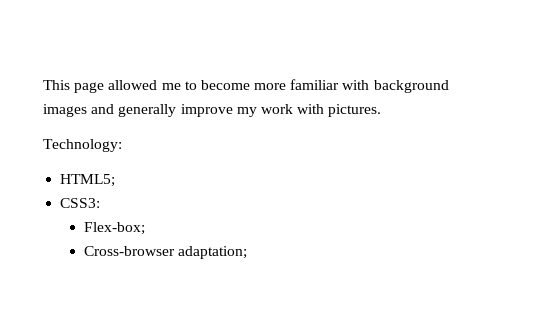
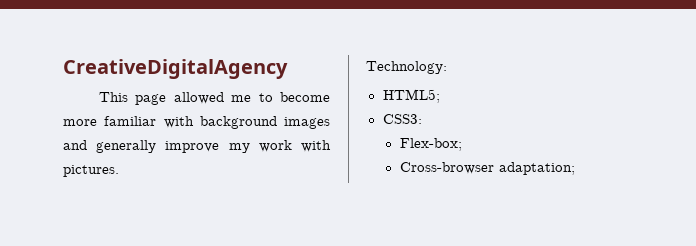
(43, 85) none -> [63,59,288,79] CreativeDigitalAgency //

